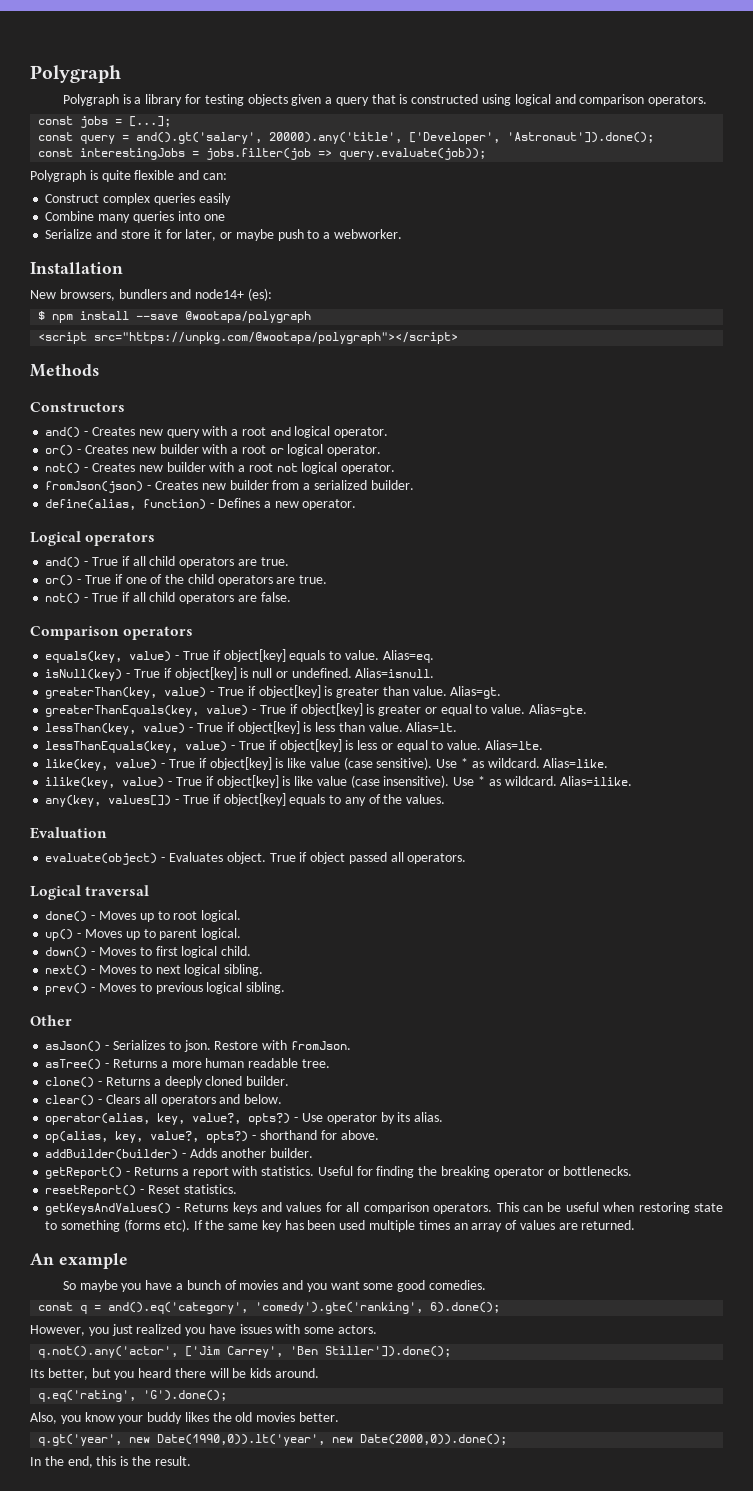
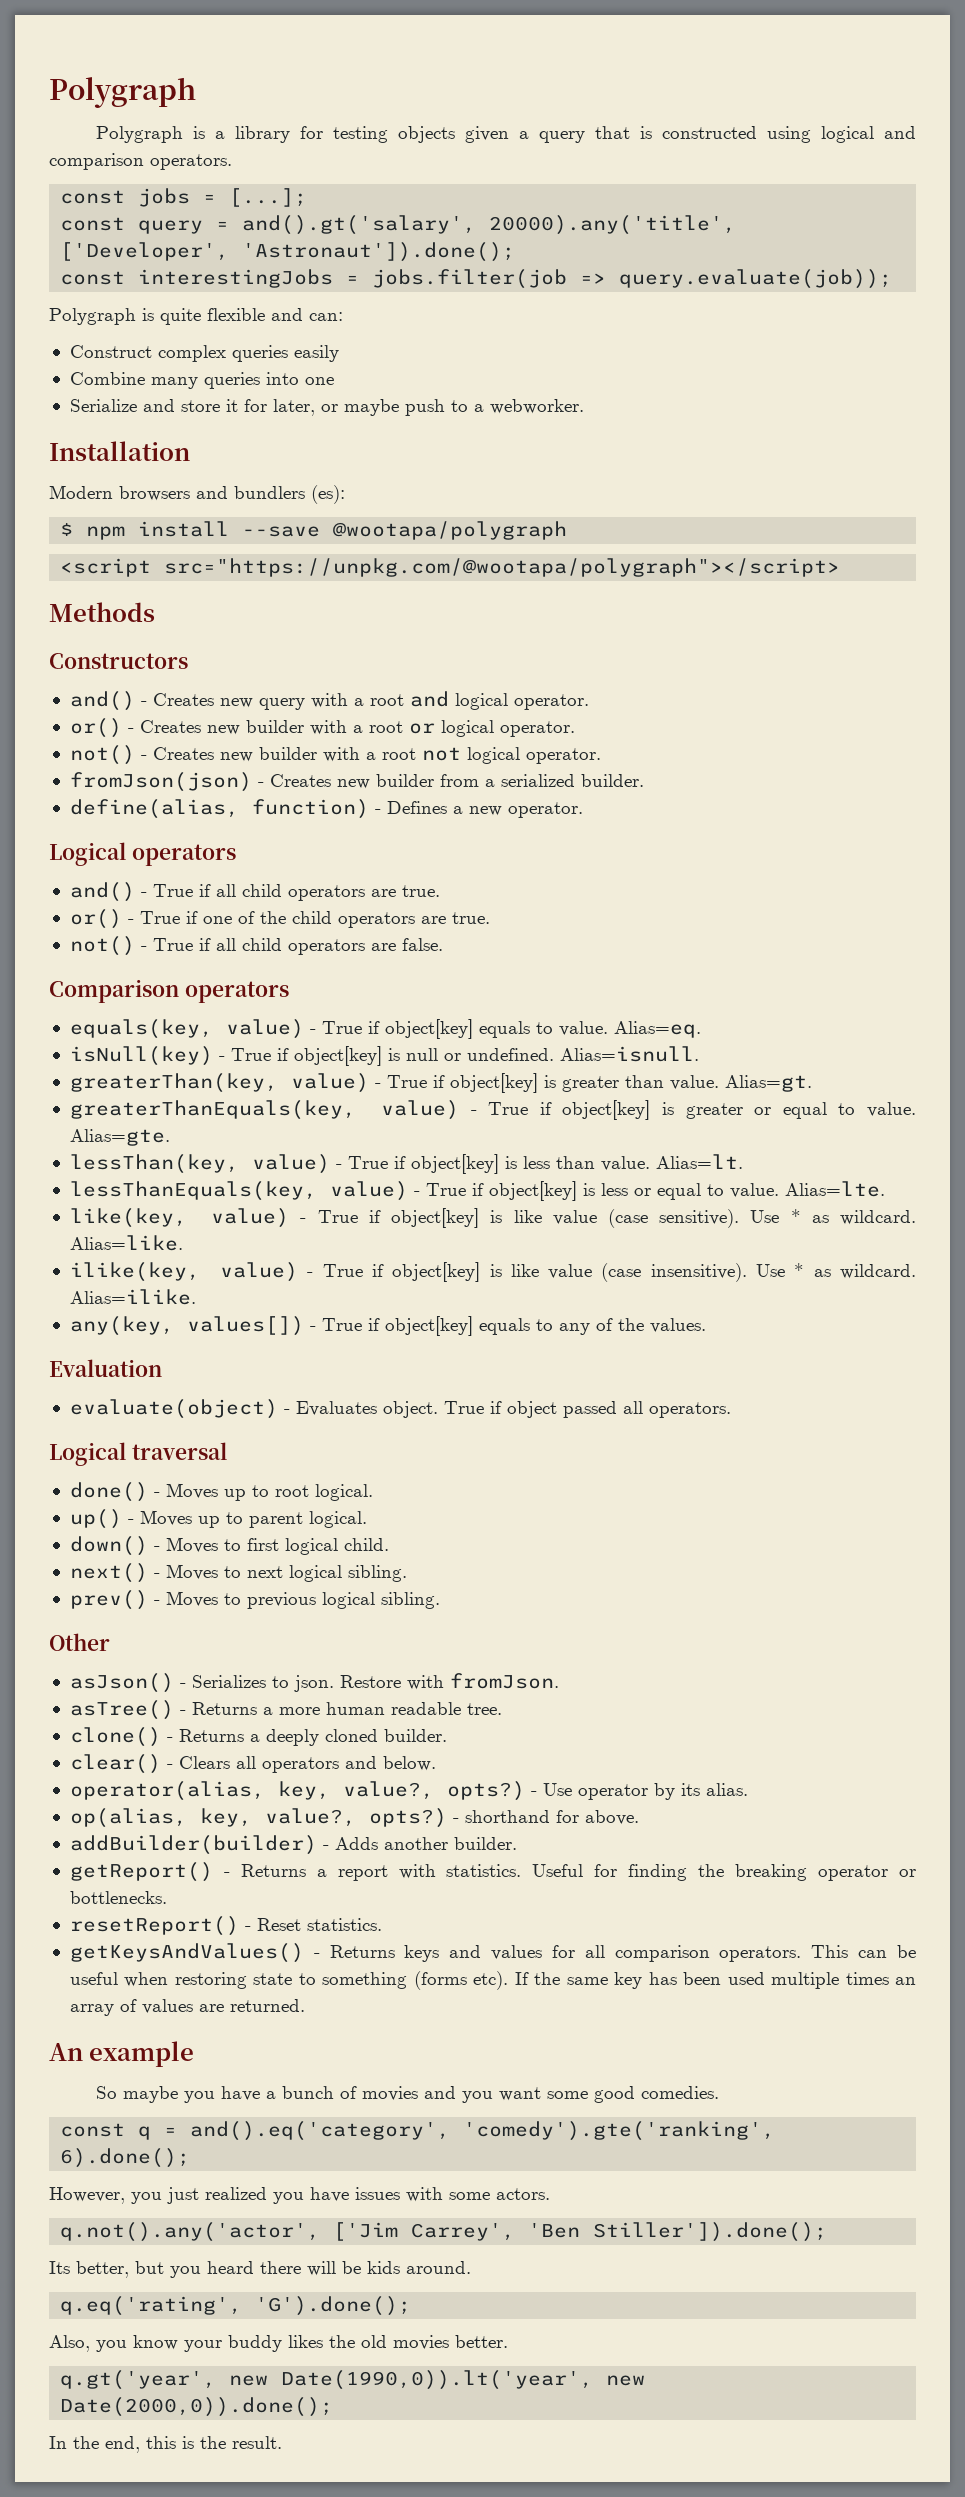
[30,289,245,301] New browsers, bundlers and node14+ -> [49,485,305,501] Modern browsers and bundlers

